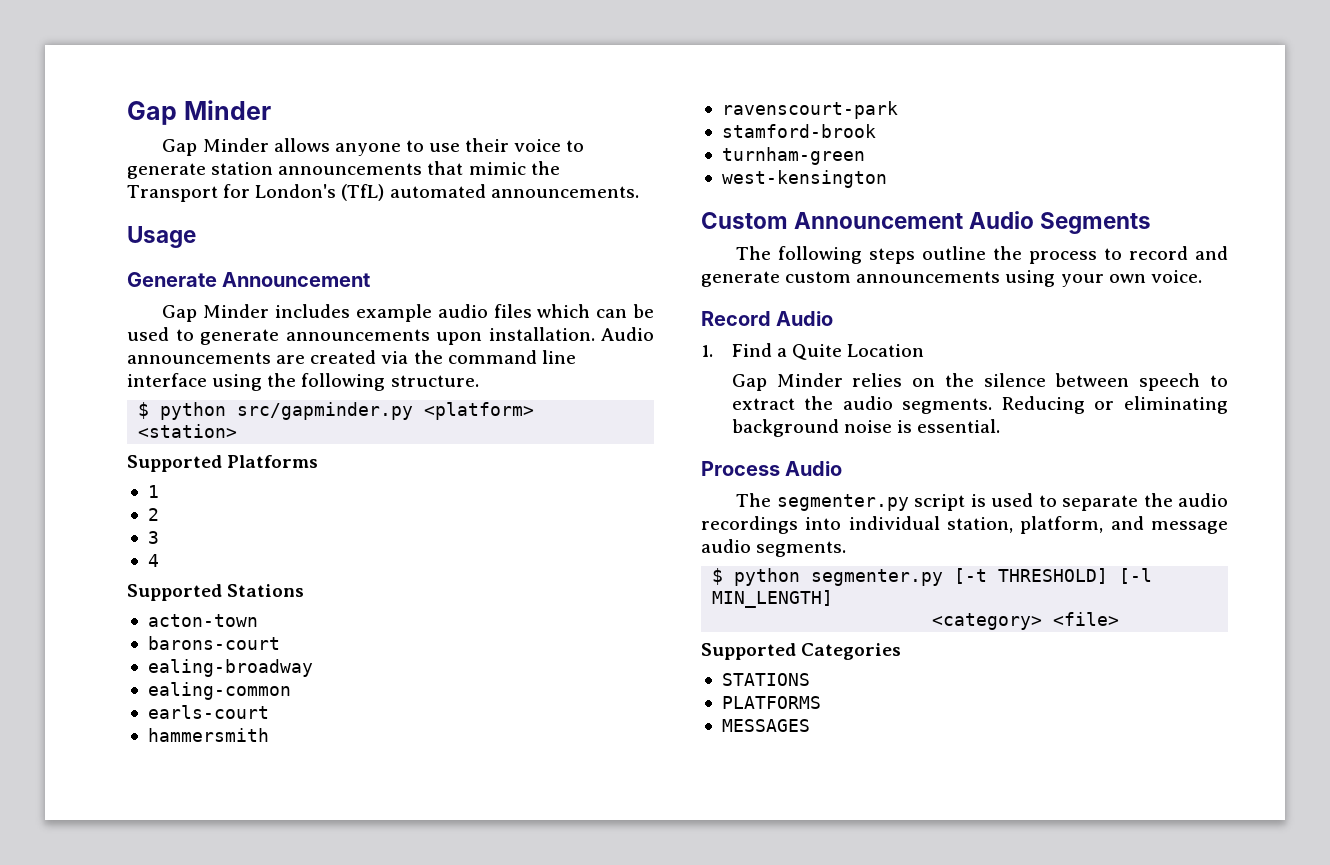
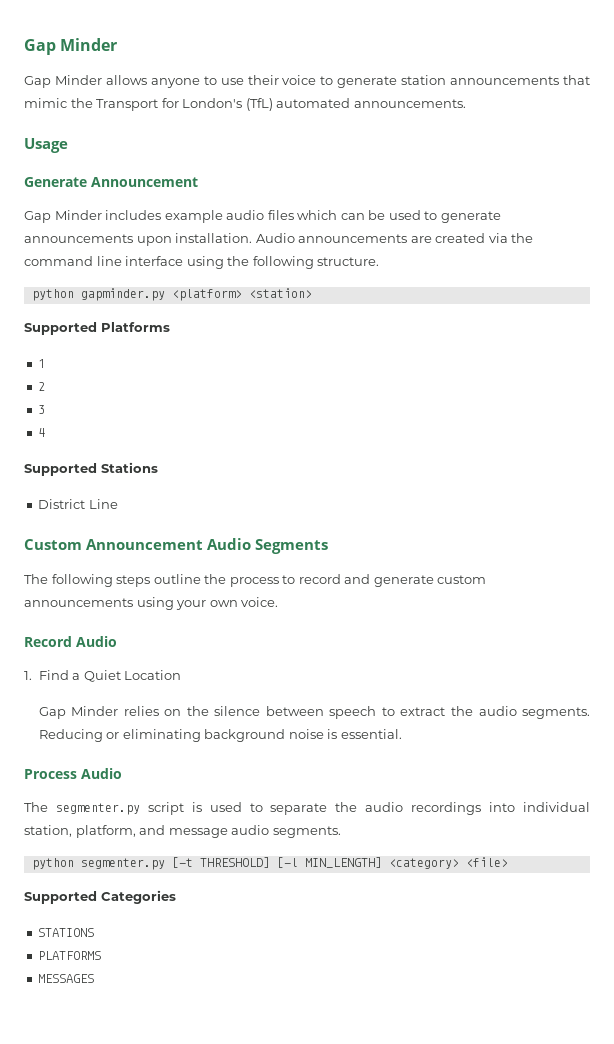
[138,402,414,420] $ python src/gapminder.py -> [31,288,165,301] python gapminder.py
[147,614,258,627] [147,636,280,650] [147,659,313,677] [147,682,291,700] [147,705,269,719] [147,728,269,742] [721,101,898,119] [721,124,876,138] [721,147,865,165] [721,170,887,188] acton-town // barons-court // ealing-broadway // ealing-common // earls-court // hammersmith // ravenscourt-park // stamford-brook // turnham-green // west-kensington -> [38,499,118,509] District Line
[792,344,843,360] Quite -> [83,670,121,682] Quiet
[712,568,724,585] $ -> (341, 832) none
(834, 599) // -> (382, 862) none

